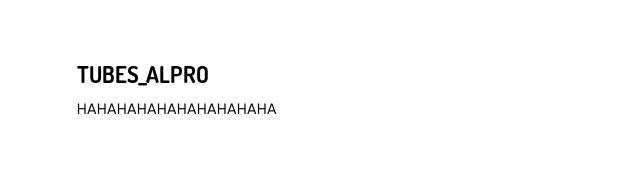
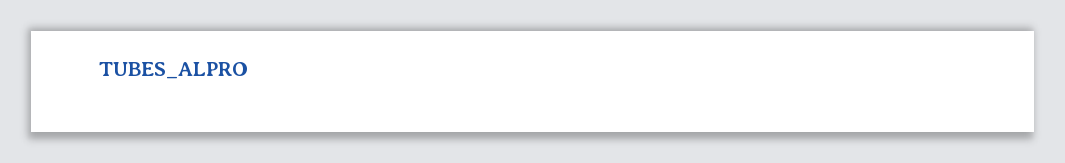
[77,103,277,114] // HAHAHAHAHAHAHAHAHAHA -> (248, 70) none

